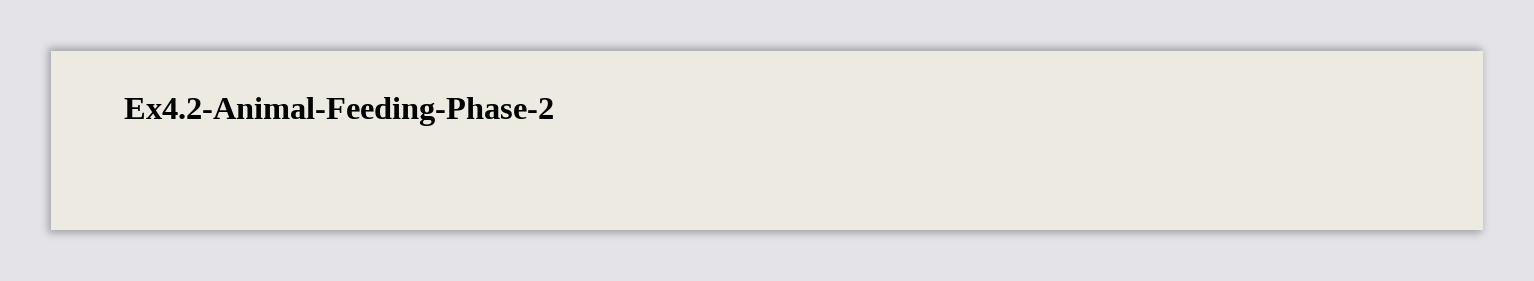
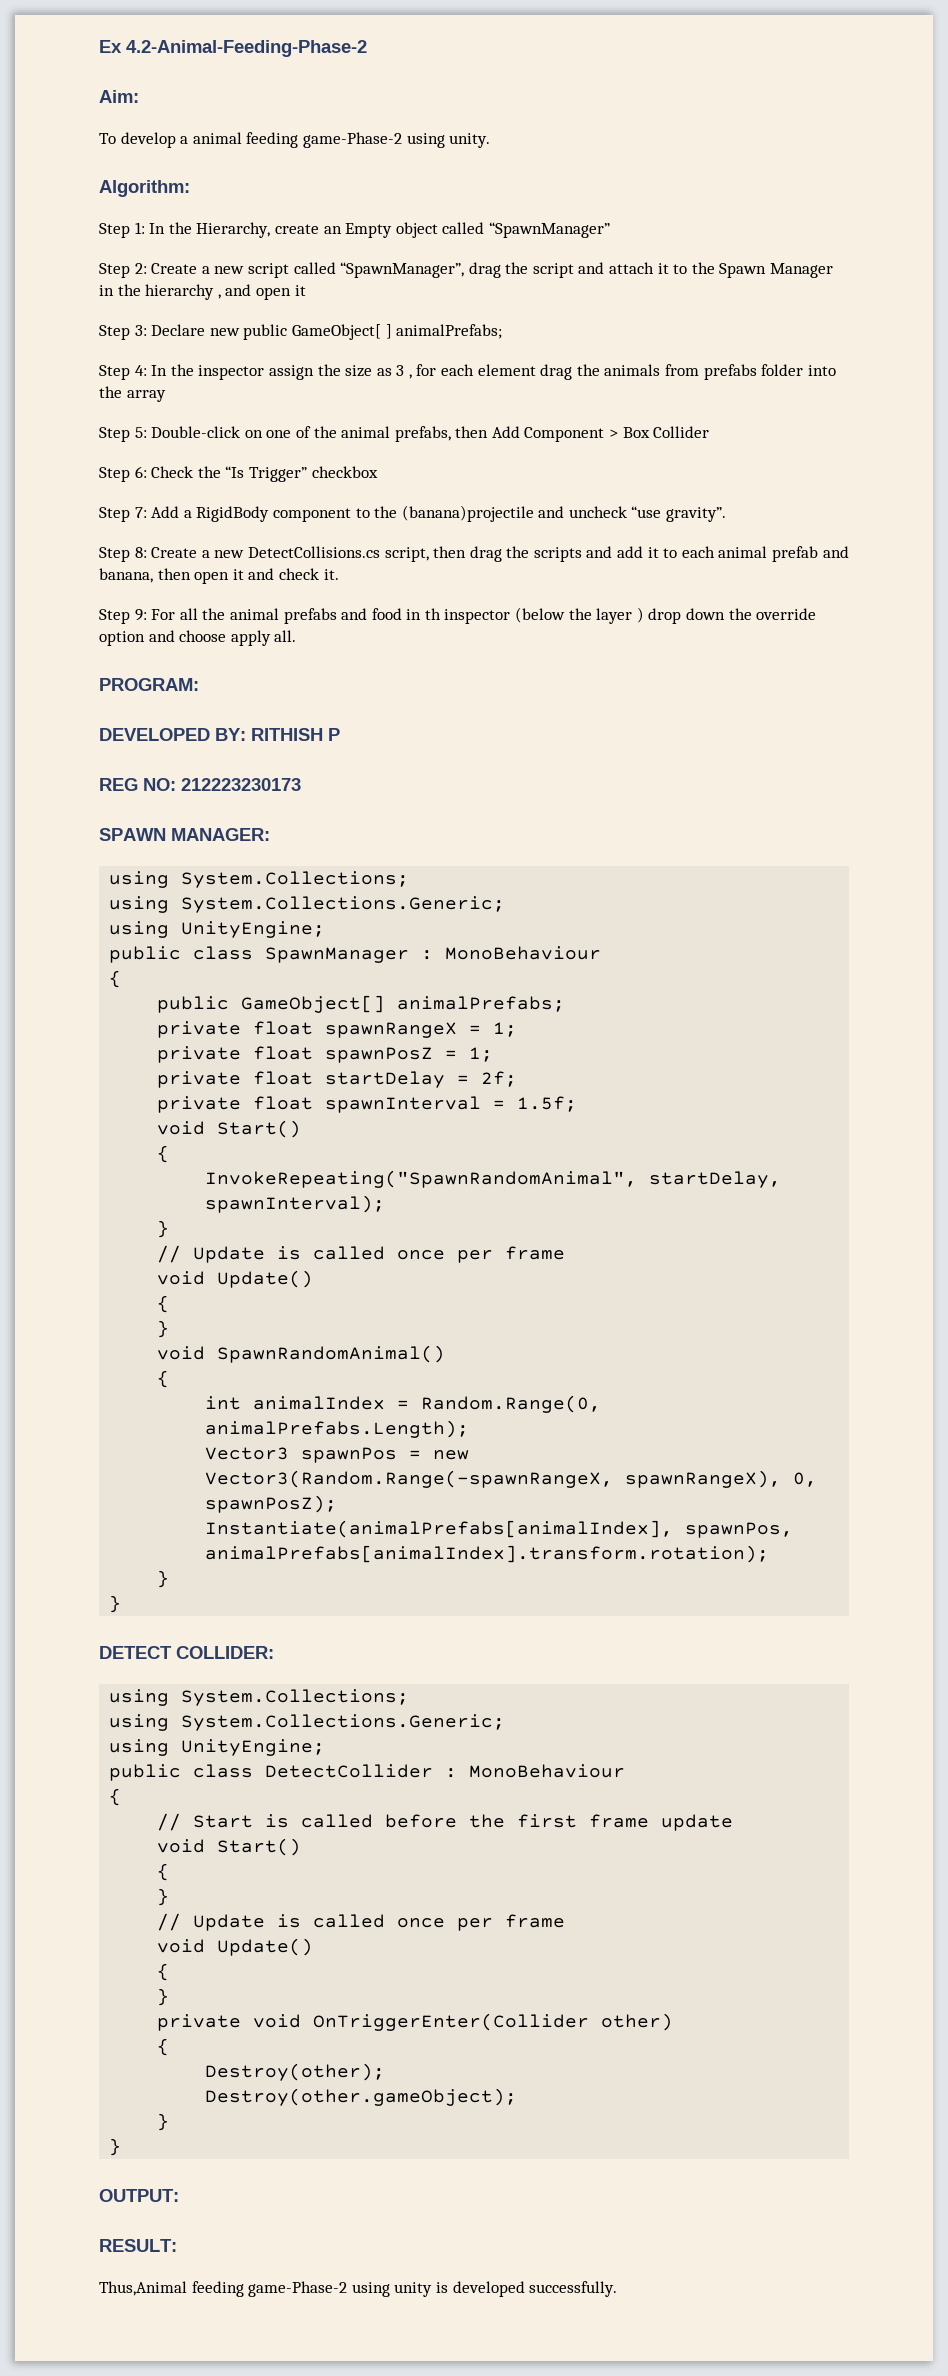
[124,97,554,126] Ex4.2-Animal-Feeding-Phase-2 -> [99,40,367,57] [99,90,139,103] [99,132,491,148] [99,180,190,197] [99,222,610,238] [99,262,834,278] [99,284,306,300] [99,324,503,340] [99,364,836,380] [99,386,166,402] [99,426,710,442] [99,466,378,482] [99,505,727,522] [99,546,849,562] [99,568,339,584] [99,607,817,624] [99,630,297,646] [99,678,199,691] [99,728,340,741] [99,778,301,791] [99,828,270,841] [109,871,410,888] [109,896,506,913] [109,921,326,938] [109,946,602,963] [109,970,122,988] [157,995,566,1013] [157,1021,518,1038] [157,1046,494,1063] [157,1071,518,1088] [157,1096,578,1113] [157,1120,302,1138] [157,1145,170,1163] [205,1170,782,1188] [205,1195,386,1213] [157,1220,170,1238] [157,1245,566,1263] [157,1270,314,1288] [157,1295,170,1313] [157,1320,170,1338] [157,1345,446,1363] [157,1370,170,1388] [205,1395,602,1413] [205,1420,470,1438] [205,1447,470,1463] [205,1470,818,1488] [205,1495,338,1513] [205,1520,794,1538] [205,1545,770,1563] [157,1570,170,1588] [109,1595,122,1613] [99,1646,274,1659] [109,1689,410,1706] [109,1714,506,1731] [109,1739,326,1756] [109,1764,626,1781] [109,1788,122,1806] [157,1813,734,1831] [157,1838,302,1856] [157,1863,170,1881] [157,1888,170,1906] [157,1913,566,1931] [157,1938,314,1956] [157,1963,170,1981] [157,1988,170,2006] [157,2013,674,2031] [157,2038,170,2056] [205,2063,386,2081] [205,2088,518,2106] [157,2113,170,2131] [109,2138,122,2156] [99,2189,179,2202] [99,2239,177,2252] [99,2281,618,2297] Ex 4.2-Animal-Feeding-Phase-2 // Aim: // To develop a animal feeding game-Phase-2 using unity. // Algorithm: // Step 1: In the Hierarchy, create an Empty object called “SpawnManager” // Step 2: Create a new script called “SpawnManager”, drag the script and attach it to the Spawn Manager in the hierarchy , and open it // Step 3: Declare new public GameObject[ ] animalPrefabs; // Step 4: In the inspector assign the size as 3 , for each element drag the animals from prefabs folder into the array // Step 5: Double-click on one of the animal prefabs, then Add Component > Box Collider // Step 6: Check the “Is Trigger” checkbox // Step 7: Add a RigidBody component to the (banana)projectile and uncheck “use gravity”. // Step 8: Create a new DetectCollisions.cs script, then drag the scripts and add it to each animal prefab and banana, then open it and check it. // Step 9: For all the animal prefabs and food in th inspector (below the layer ) drop down the override option and choose apply all. // PROGRAM: // DEVELOPED BY: RITHISH P // REG NO: 212223230173 // SPAWN MANAGER: // using System.Collections; // using System.Collections.Generic; // using UnityEngine; // public class SpawnManager : MonoBehaviour // { // public GameObject[] animalPrefabs; // private float spawnRangeX = 1; // private float spawnPosZ = 1; // private float startDelay = 2f; // private float spawnInterval = 1.5f; // void Start() // { // InvokeRepeating("SpawnRandomAnimal", startDelay, spawnInterval); // } // // Update is called once per frame // void Update() // { // } // void SpawnRandomAnimal() // { // int animalIndex = Random.Range(0, animalPrefabs.Length); // Vector3 spawnPos = new Vector3(Random.Range(-spawnRangeX, spawnRangeX), 0, spawnPosZ); // Instantiate(animalPrefabs[animalIndex], spawnPos, animalPrefabs[animalIndex].transform.rotation); // } // } // DETECT COLLIDER: // using System.Collections; // using System.Collections.Generic; // using UnityEngine; // public class DetectCollider : MonoBehaviour // { // // Start is called before the first frame update // void Start() // { // } // // Update is called once per frame // void Update() // { // } // private void OnTriggerEnter(Collider other) // { // Destroy(other); // Destroy(other.gameObject); // } // } // OUTPUT: // RESULT: // Thus,Animal feeding game-Phase-2 using unity is developed successfully.

